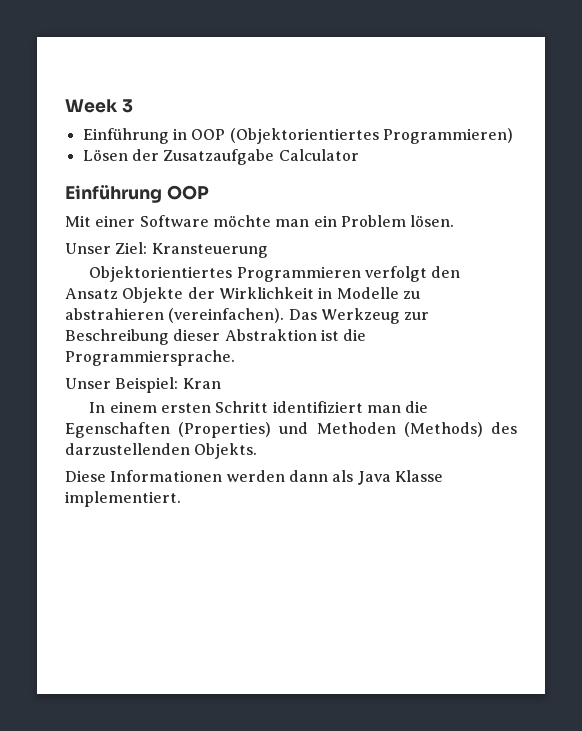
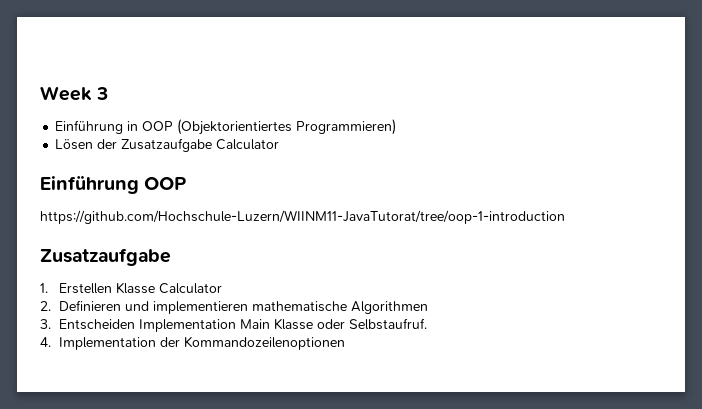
[65,215,455,227] [65,242,268,258] [89,266,461,282] [65,287,420,303] [65,308,430,324] [65,329,367,345] [65,350,235,366] [65,377,221,393] [89,401,429,413] [65,422,517,438] [65,443,258,459] [65,470,443,485] [65,491,181,507] Mit einer Software möchte man ein Problem lösen. // Unser Ziel: Kransteuerung // Objektorientiertes Programmieren verfolgt den Ansatz Objekte der Wirklichkeit in Modelle zu abstrahieren (vereinfachen). Das Werkzeug zur Beschreibung dieser Abstraktion ist die Programmiersprache. // Unser Beispiel: Kran // In einem ersten Schritt identifiziert man die Egenschaften (Properties) und Methoden (Methods) des darzustellenden Objekts. // Diese Informationen werden dann als Java Klasse implementiert. -> [40,210,565,224] [40,248,171,266] [40,282,223,294] [40,300,429,314] [40,318,428,332] [40,336,346,350] https://github.com/Hochschule-Luzern/WIINM11-JavaTutorat/tree/oop-1-introduction // Zusatzaufgabe // 1. Erstellen Klasse Calculator // 2. Definieren und implementieren mathematische Algorithmen // 3. Entscheiden Implementation Main Klasse oder Selbstaufruf. // 4. Implementation der Kommandozeilenoptionen

